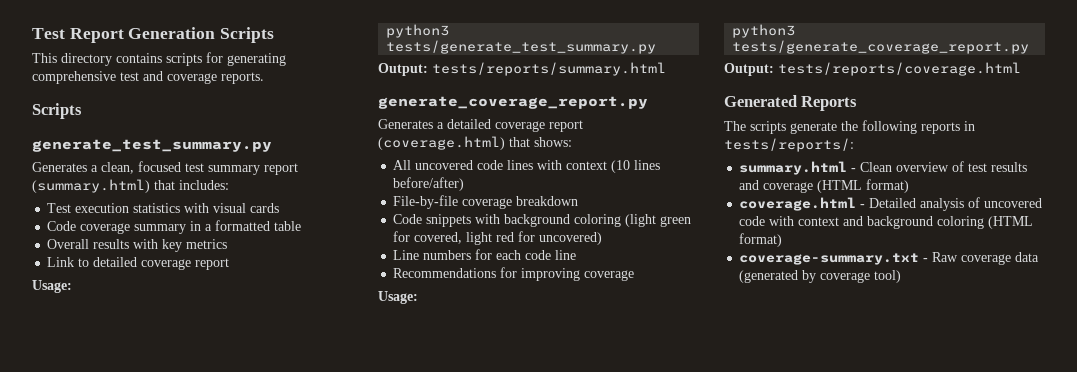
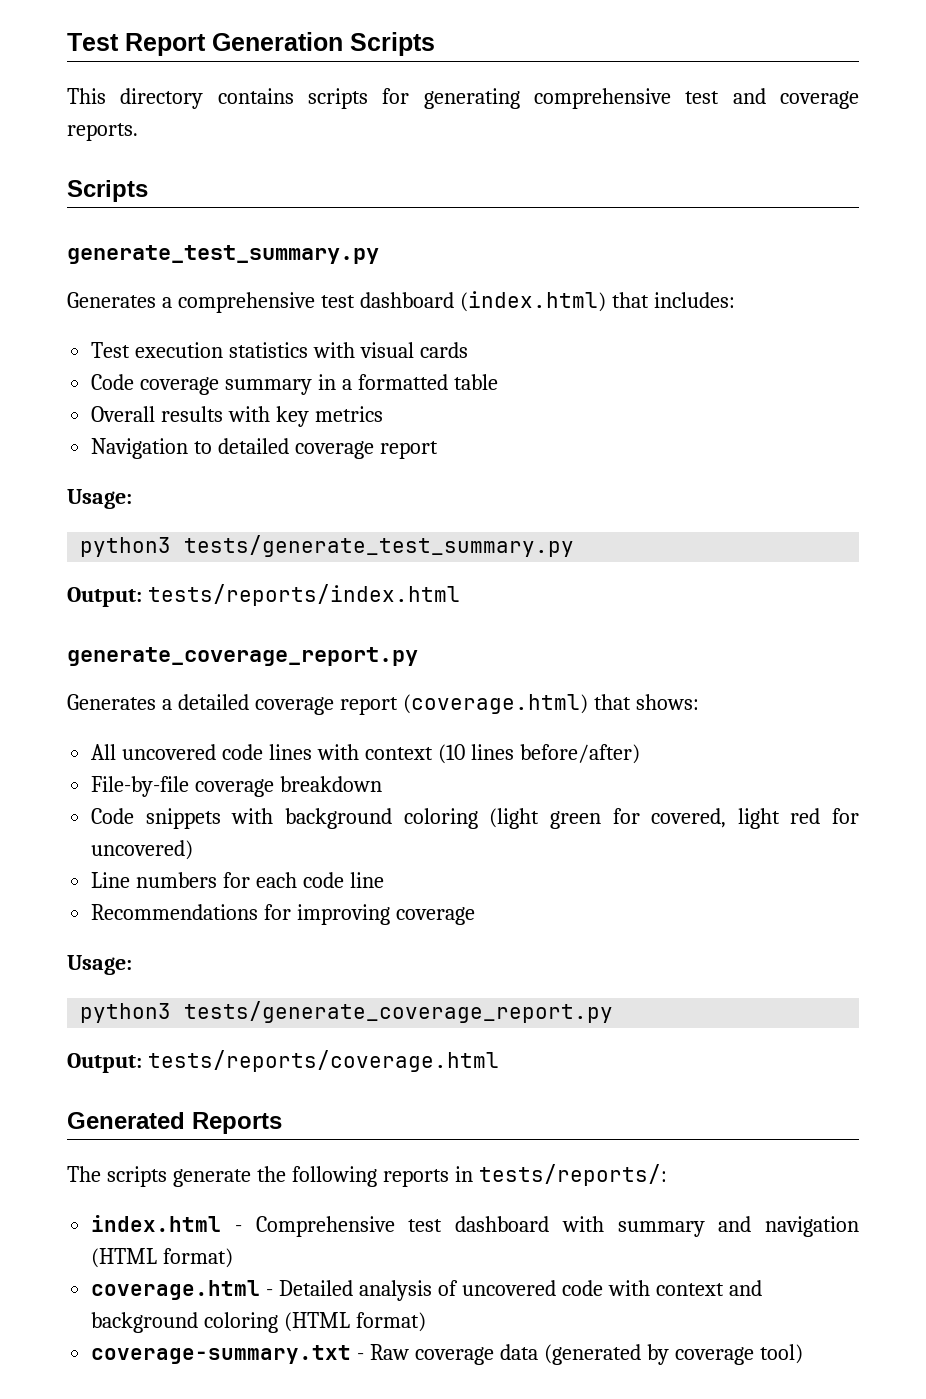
[101,161,298,175] [32,179,150,193] clean, focused test summary report (summary.html) -> [177,291,606,313] comprehensive test dashboard (index.html)
[47,257,75,267] Link -> [91,438,189,459] Navigation
[432,62,666,76] tests/reports/summary.html -> [147,584,460,606] tests/reports/index.html
[739,161,1028,175] [739,180,814,193] summary.html - Clean overview of test results and coverage -> [91,1215,860,1237] index.html - Comprehensive test dashboard with summary and navigation

